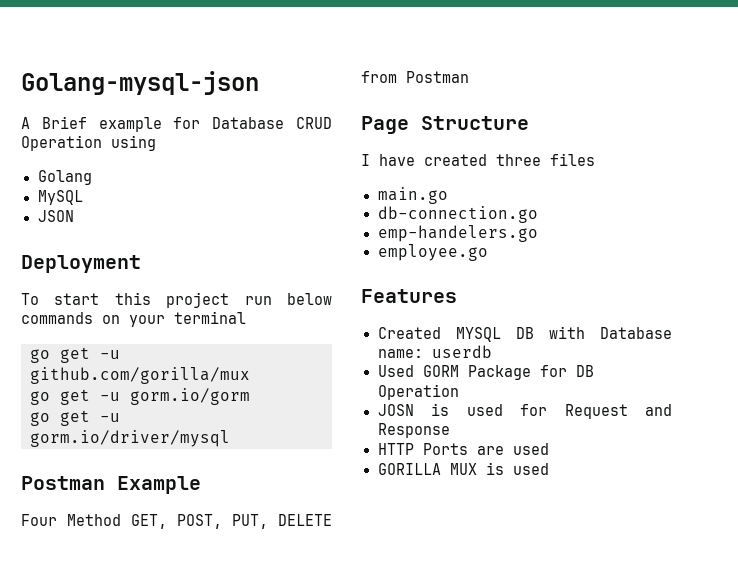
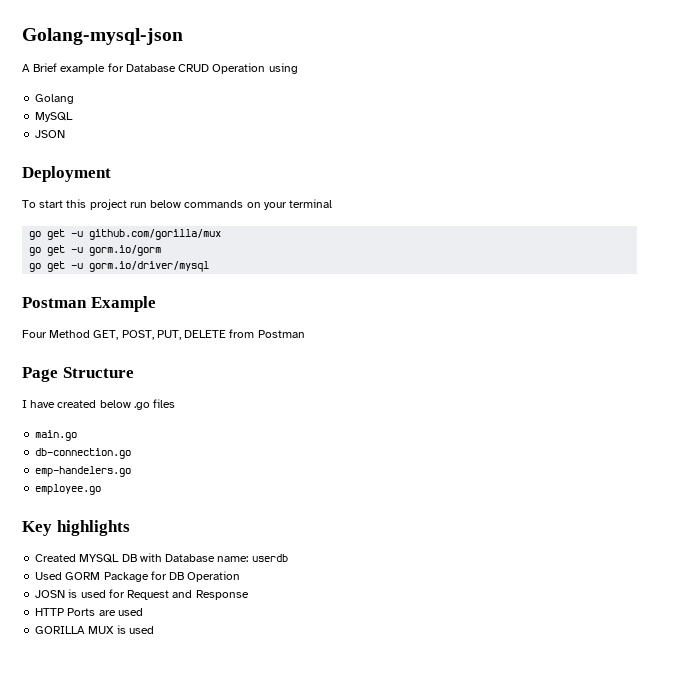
[496,154,541,166] three -> [99,400,150,410] below .go
[361,289,457,303] Features -> [22,520,130,536] Key highlights

